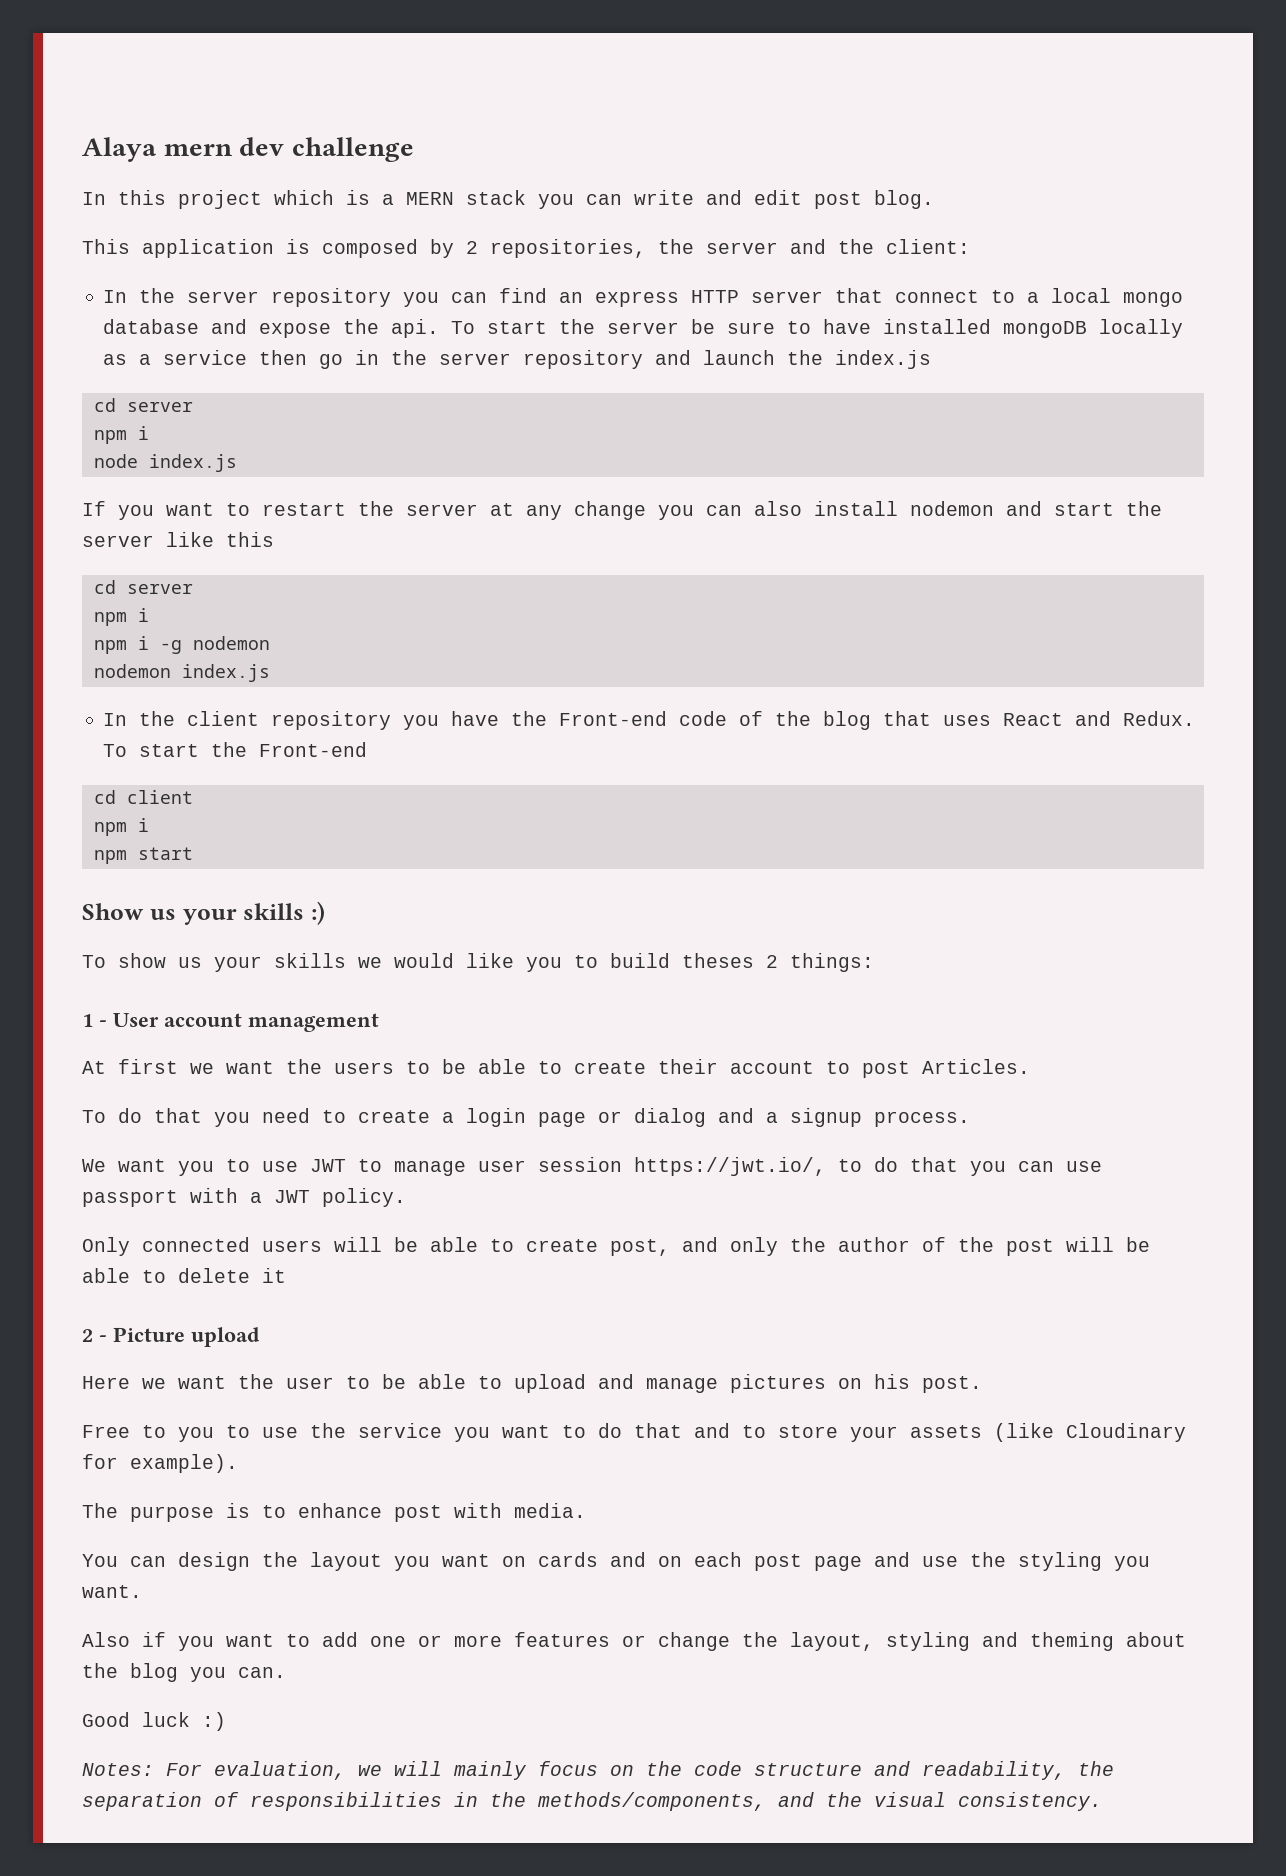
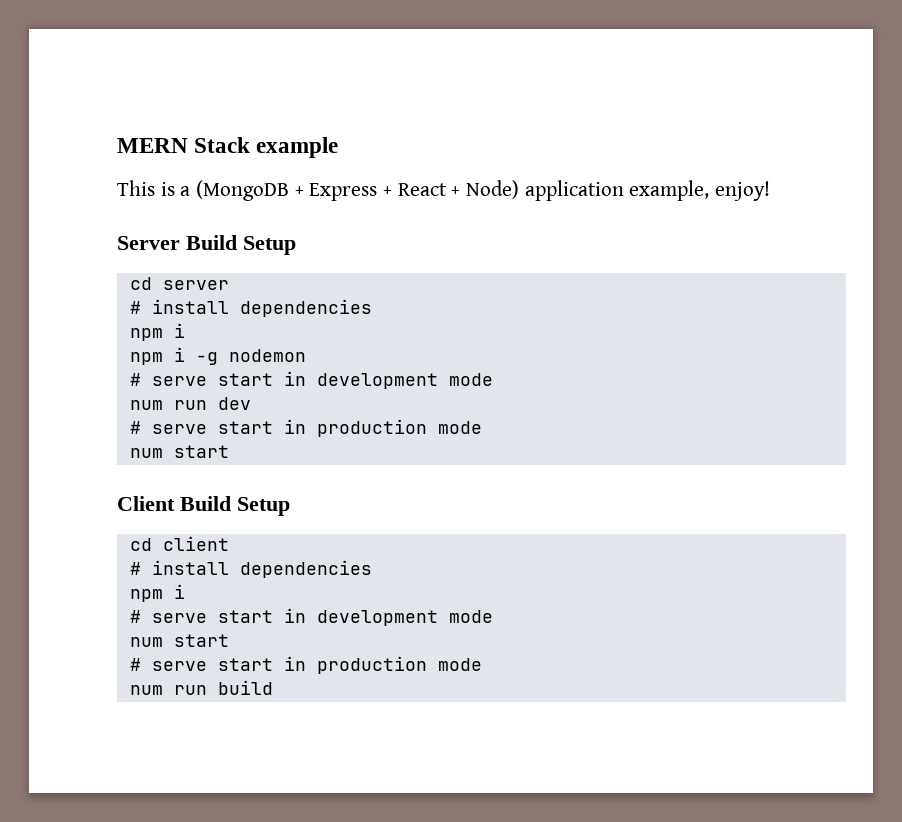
[82,137,414,162] [82,190,934,209] [82,239,970,258] [103,288,1184,307] [103,319,1184,338] [103,350,932,369] [93,398,193,412] [93,426,149,444] [93,454,237,472] [82,501,1162,520] [82,532,274,547] [93,580,193,594] Alaya mern dev challenge // In this project which is a MERN stack you can write and edit post blog. // This application is composed by 2 repositories, the server and the client: // In the server repository you can find an express HTTP server that connect to a local mongo database and expose the api. To start the server be sure to have installed mongoDB locally as a service then go in the server repository and launch the index.js // cd server // npm i // node index.js // If you want to restart the server at any change you can also install nodemon and start the server like this // cd server -> [117,137,339,158] [117,180,771,201] [117,235,296,255] [129,277,229,290] [129,299,372,317] MERN Stack example // This is a (MongoDB + Express + React + Node) application example, enjoy! // Server Build Setup // cd server // # install dependencies
[93,664,270,682] [103,711,1196,730] [103,742,368,757] nodemon index.js // In the client repository you have the Front-end code of the blog that uses React and Redux. To start the Front-end -> [129,371,493,389] [129,397,251,410] [129,419,482,437] [129,445,229,458] [117,496,290,516] # serve start in development mode // num run dev // # serve start in production mode // num start // Client Build Setup
[93,818,149,836] [93,847,193,864] [82,901,325,925] [82,953,874,972] [82,1013,379,1032] [82,1059,1030,1078] [82,1108,970,1127] [82,1157,1102,1176] [82,1188,406,1207] [82,1237,1150,1256] [82,1268,286,1283] [82,1327,260,1347] [82,1374,982,1393] [82,1423,1186,1442] [82,1454,238,1473] [82,1503,586,1522] [82,1552,1150,1571] [82,1585,142,1598] [82,1632,1186,1651] [82,1663,286,1682] [82,1712,226,1731] [82,1761,1114,1780] [82,1792,1102,1811] // npm i // npm start // Show us your skills :) // To show us your skills we would like you to build theses 2 things: // 1 - User account management // At first we want the users to be able to create their account to post Articles. // To do that you need to create a login page or dialog and a signup process. // We want you to use JWT to manage user session https://jwt.io/, to do that you can use passport with a JWT policy. // Only connected users will be able to create post, and only the author of the post will be able to delete it // 2 - Picture upload // Here we want the user to be able to upload and manage pictures on his post. // Free to you to use the service you want to do that and to store your assets (like Cloudinary for example). // The purpose is to enhance post with media. // You can design the layout you want on cards and on each post page and use the styling you want. // Also if you want to add one or more features or change the layout, styling and theming about the blog you can. // Good luck :) // Notes: For evaluation, we will mainly focus on the code structure and readability, the separation of responsibilities in the methods/components, and the visual consistency. -> [129,560,372,578] [129,584,185,602] [129,608,493,626] [129,634,229,647] [129,656,482,674] [129,680,273,695] // # install dependencies // npm i // # serve start in development mode // num start // # serve start in production mode // num run build

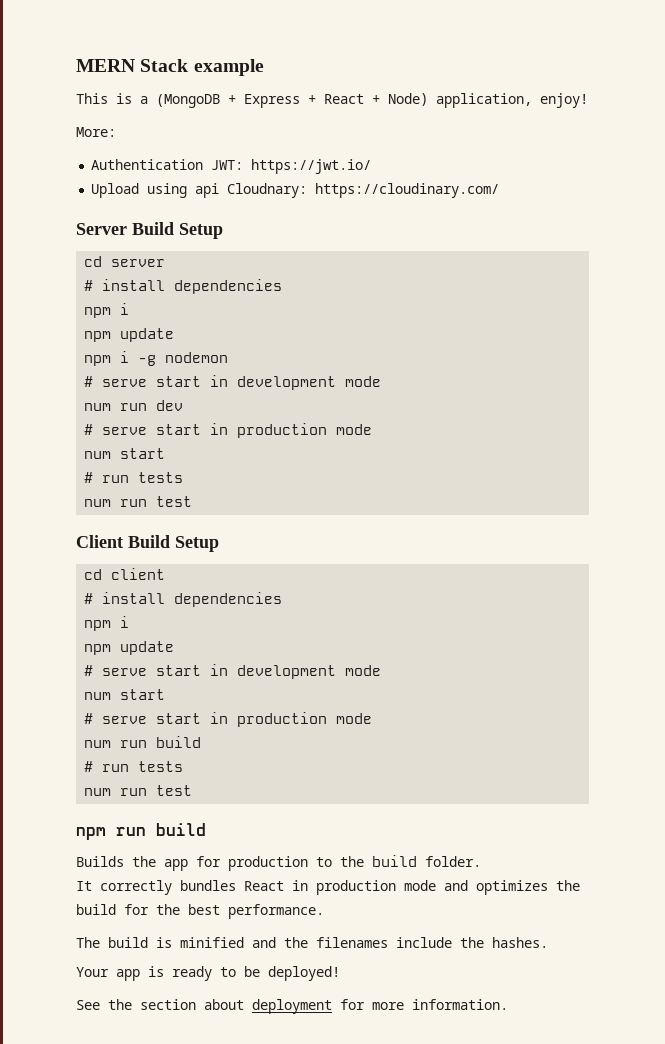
[524,180,710,201] application example, -> [436,93,532,108] application,
(771, 191) none -> [76,127,116,137] [91,159,372,174] [91,183,500,198] // More: // Authentication JWT: https://jwt.io/ // Upload using api Cloudnary: https://cloudinary.com/
(185, 330) none -> [84,328,175,342] // npm update
(229, 451) none -> [84,472,184,483] [84,496,193,507] // # run tests // num run test
(185, 591) none -> [84,641,175,655] // npm update
(273, 687) none -> [84,761,184,772] [84,785,193,796] [76,823,206,840] [76,855,481,871] [76,880,580,895] [76,904,324,919] [76,937,548,948] [76,966,340,981] [76,999,508,1014] // # run tests // num run test // npm run build // Builds the app for production to the build folder. // It correctly bundles React in production mode and optimizes the build for the best performance. // The build is minified and the filenames include the hashes. // Your app is ready to be deployed! // See the section about deployment for more information.

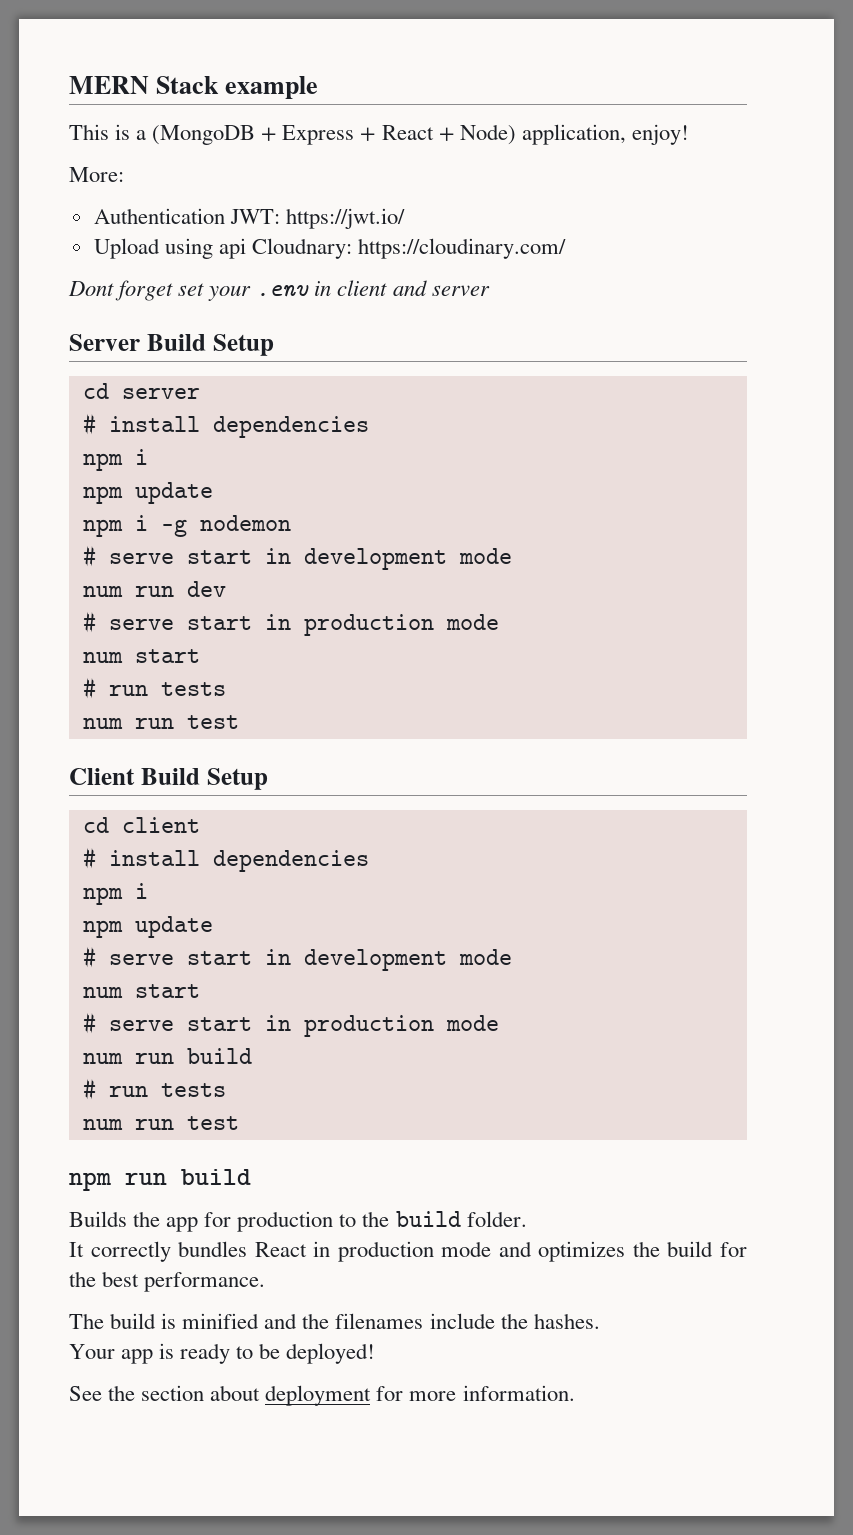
(500, 190) none -> [68,280,490,301] // Dont forget set your .env in client and server

